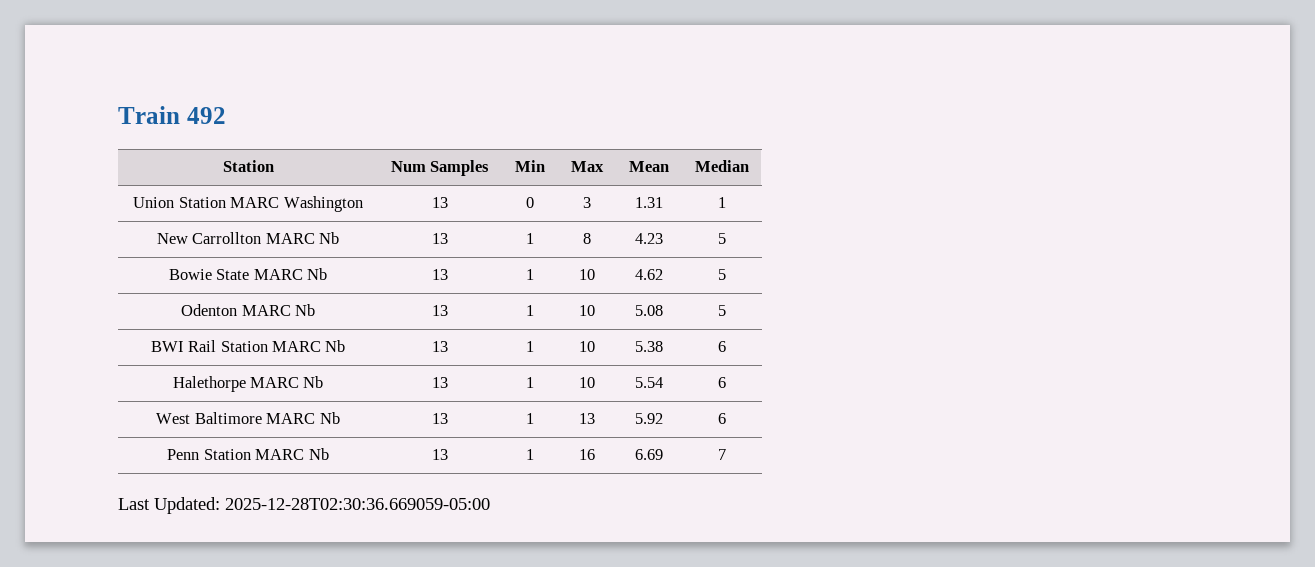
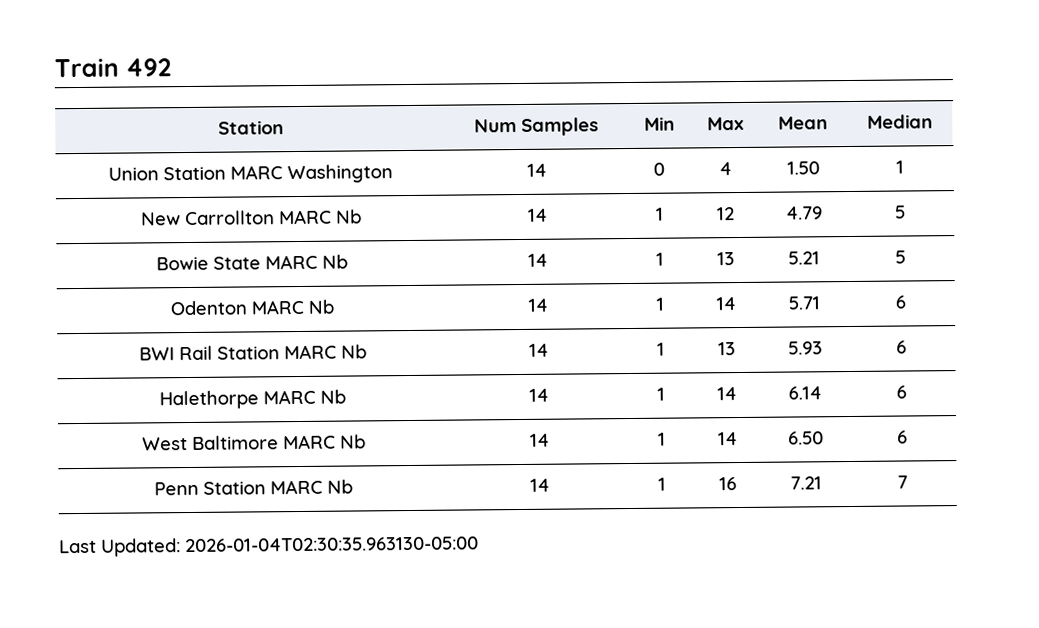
[431,197,448,208] 13 -> [526,163,547,177] 14
[582,197,591,208] [634,197,663,208] 3 | 1.31 -> [718,162,732,176] [786,161,820,175] 4 | 1.50
[431,233,448,244] [525,233,534,244] [582,233,591,244] [634,233,663,244] 13 | 1 | 8 | 4.23 -> [527,208,548,222] [656,207,664,221] [717,207,735,221] [785,206,823,220] 14 | 1 | 12 | 4.79
[431,269,448,280] [525,269,534,280] [578,269,595,280] [634,269,663,280] 13 | 1 | 10 | 4.62 -> [527,253,548,267] [656,252,664,266] [717,252,735,266] [788,251,820,265] 14 | 1 | 13 | 5.21
[431,305,448,316] [525,305,534,316] [578,305,595,316] [634,305,663,316] [717,305,726,316] 13 | 1 | 10 | 5.08 | 5 -> [527,298,548,312] [656,297,664,311] [716,297,736,311] [788,296,820,310] [895,295,906,309] 14 | 1 | 14 | 5.71 | 6
[431,341,448,352] [525,341,534,352] [578,341,595,352] [634,341,663,352] 13 | 1 | 10 | 5.38 -> [528,343,549,357] [657,342,665,356] [718,342,736,356] [787,341,823,355] 14 | 1 | 13 | 5.93
[431,377,448,388] [525,377,534,388] [578,377,595,388] [634,377,663,388] 13 | 1 | 10 | 5.54 -> [528,388,549,402] [657,387,665,401] [717,387,737,401] [788,386,822,400] 14 | 1 | 14 | 6.14
[431,413,448,424] [525,413,534,424] [578,413,595,424] [634,413,663,424] 13 | 1 | 13 | 5.92 -> [529,433,550,447] [658,432,666,446] [718,432,738,446] [788,431,824,445] 14 | 1 | 14 | 6.50
[431,449,448,460] 13 -> [529,478,550,492] 14
[634,449,663,460] 6.69 -> [790,476,822,490] 7.21
[225,498,490,510] 2025-12-28T02:30:36.669059-05:00 -> [185,536,479,553] 2026-01-04T02:30:35.963130-05:00

